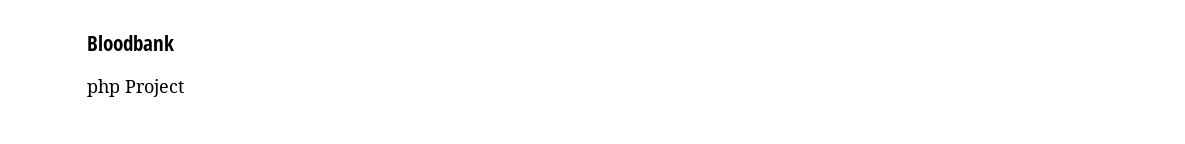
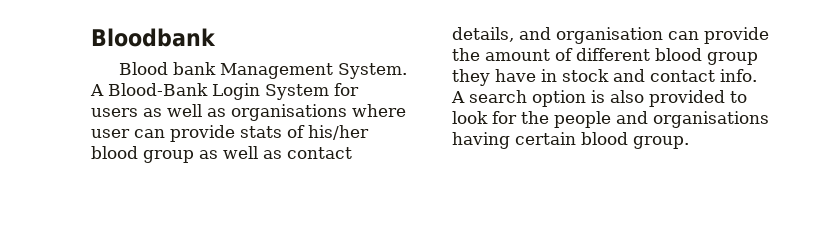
[87,79,184,97] php Project -> [118,62,407,79] [90,83,359,100] [91,104,406,121] [91,125,369,142] [91,146,352,163] [452,27,769,44] [452,48,758,65] [452,69,757,86] [451,90,747,107] [452,111,769,128] [452,132,689,149] Blood bank Management System. A Blood-Bank Login System for users as well as organisations where user can provide stats of his/her blood group as well as contact details, and organisation can provide the amount of different blood group they have in stock and contact info. A search option is also provided to look for the people and organisations having certain blood group.

